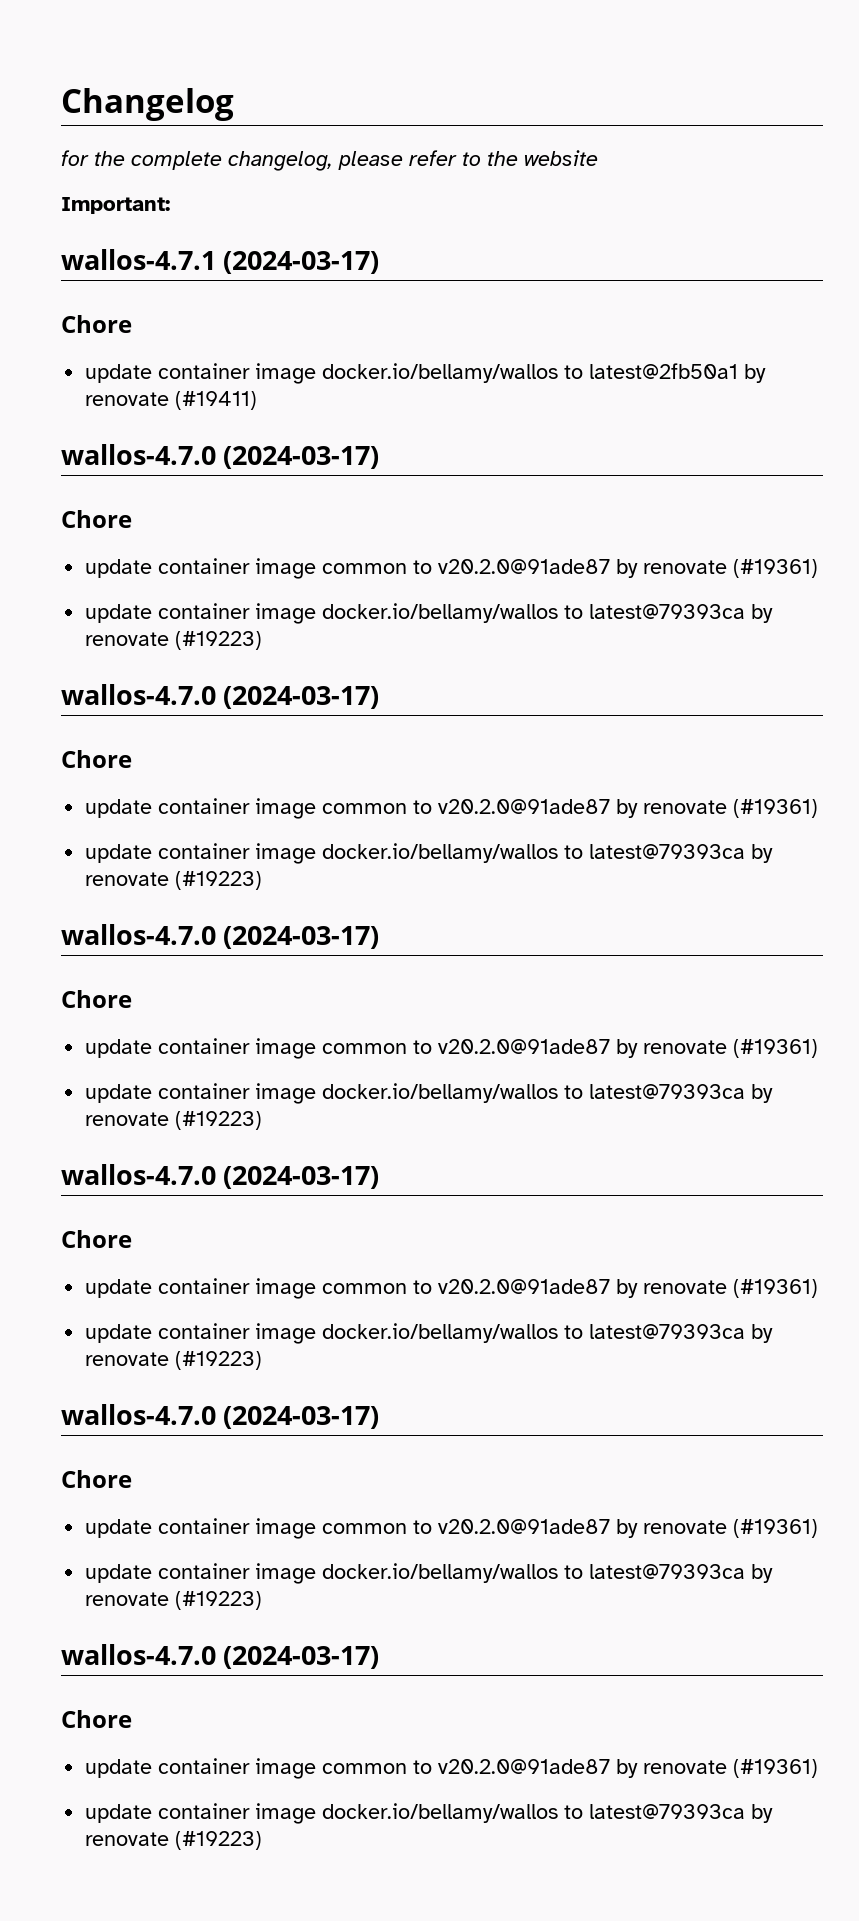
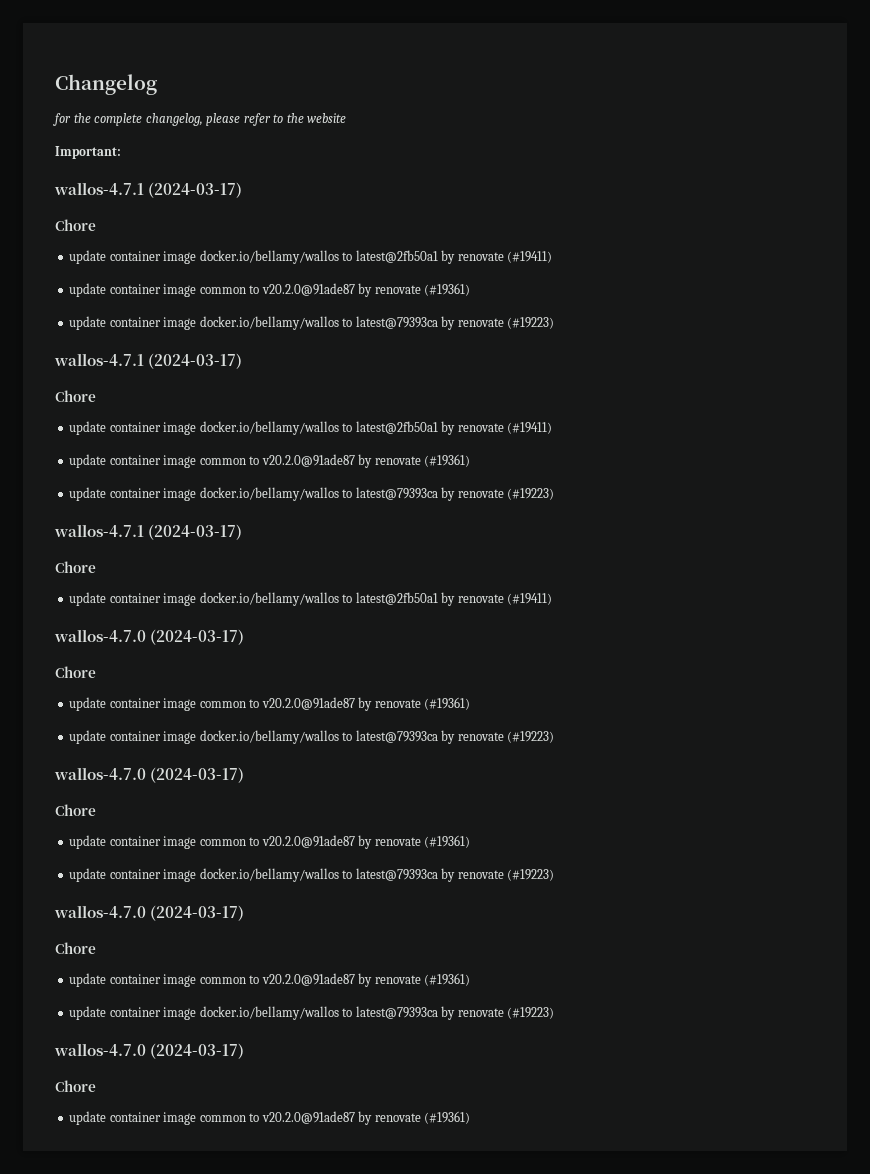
(258, 400) none -> [69,283,471,297] [69,316,555,330] [54,353,243,369] [55,390,96,402] [69,421,553,435] [69,454,471,468] [69,487,555,501] [54,524,243,540] [55,561,96,573] [69,592,553,606] // update container image common to v20.2.0@91ade87 by renovate (#19361) // update container image docker.io/bellamy/wallos to latest@79393ca by renovate (#19223) // wallos-4.7.1 (2024-03-17) // Chore // update container image docker.io/bellamy/wallos to latest@2fb50a1 by renovate (#19411) // update container image common to v20.2.0@91ade87 by renovate (#19361) // update container image docker.io/bellamy/wallos to latest@79393ca by renovate (#19223) // wallos-4.7.1 (2024-03-17) // Chore // update container image docker.io/bellamy/wallos to latest@2fb50a1 by renovate (#19411)
[85,1323,774,1344] [85,1351,263,1370] [61,1404,380,1429] [61,1470,132,1488] [85,1518,819,1539] [85,1563,774,1584] [85,1591,263,1610] [61,1644,380,1669] [61,1710,132,1728] [85,1758,819,1779] [85,1803,774,1824] [85,1831,263,1850] // update container image docker.io/bellamy/wallos to latest@79393ca by renovate (#19223) // wallos-4.7.0 (2024-03-17) // Chore // update container image common to v20.2.0@91ade87 by renovate (#19361) // update container image docker.io/bellamy/wallos to latest@79393ca by renovate (#19223) // wallos-4.7.0 (2024-03-17) // Chore // update container image common to v20.2.0@91ade87 by renovate (#19361) // update container image docker.io/bellamy/wallos to latest@79393ca by renovate (#19223) -> (471, 1117) none

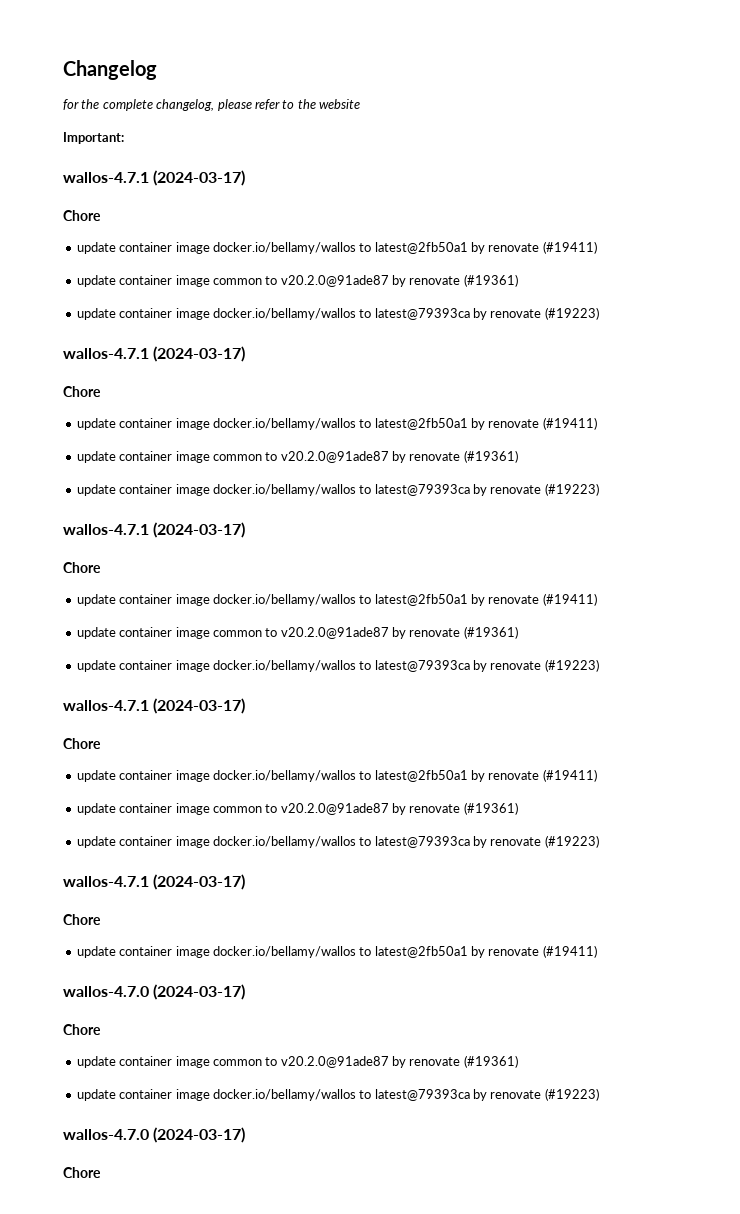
(553, 599) none -> [76,626,518,639] [76,659,599,672] [63,698,246,714] [63,738,101,749] [76,769,597,782] [76,802,518,815] [76,835,599,848] [63,874,246,890] [63,914,101,925] [76,945,597,958] // update container image common to v20.2.0@91ade87 by renovate (#19361) // update container image docker.io/bellamy/wallos to latest@79393ca by renovate (#19223) // wallos-4.7.1 (2024-03-17) // Chore // update container image docker.io/bellamy/wallos to latest@2fb50a1 by renovate (#19411) // update container image common to v20.2.0@91ade87 by renovate (#19361) // update container image docker.io/bellamy/wallos to latest@79393ca by renovate (#19223) // wallos-4.7.1 (2024-03-17) // Chore // update container image docker.io/bellamy/wallos to latest@2fb50a1 by renovate (#19411)
[69,835,471,849] [69,868,555,882] [54,905,245,921] [55,942,96,954] [69,973,471,987] [69,1006,555,1020] [54,1043,245,1059] [55,1080,96,1092] [69,1111,471,1125] // update container image common to v20.2.0@91ade87 by renovate (#19361) // update container image docker.io/bellamy/wallos to latest@79393ca by renovate (#19223) // wallos-4.7.0 (2024-03-17) // Chore // update container image common to v20.2.0@91ade87 by renovate (#19361) // update container image docker.io/bellamy/wallos to latest@79393ca by renovate (#19223) // wallos-4.7.0 (2024-03-17) // Chore // update container image common to v20.2.0@91ade87 by renovate (#19361) -> (101, 1172) none

